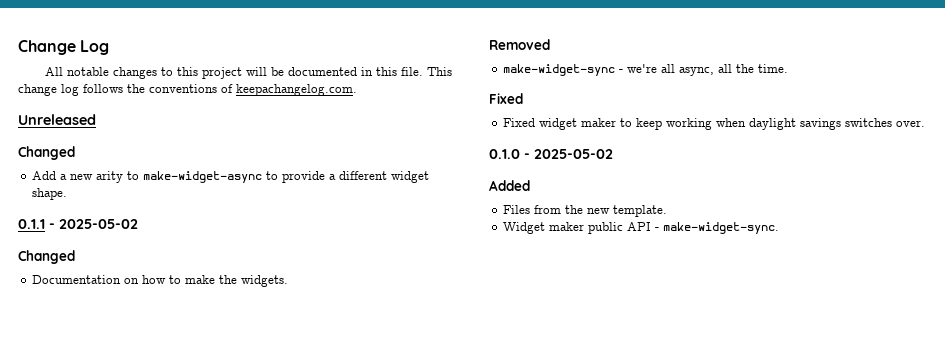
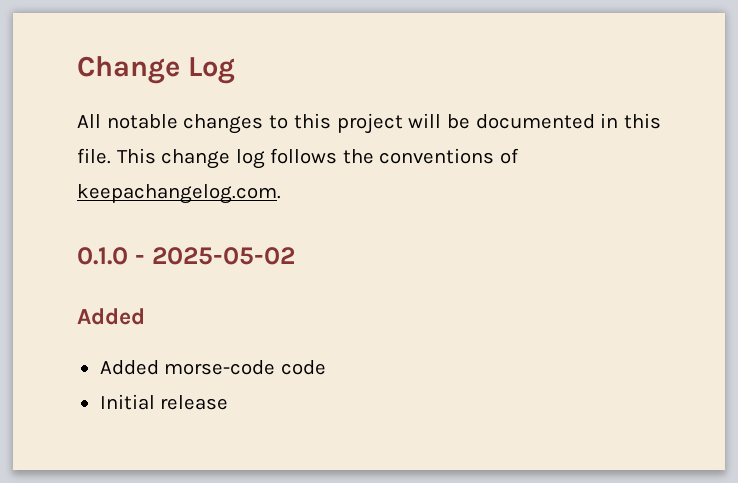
[18,114,96,125] [18,146,75,160] [32,171,430,183] [32,188,68,200] [18,219,138,229] [18,250,75,264] [32,275,289,287] [489,39,550,50] [503,64,789,76] [489,93,523,104] [503,118,926,130] [489,149,613,159] [489,180,530,191] [503,205,668,217] [503,222,780,234] Unreleased // Changed // Add a new arity to make-widget-async to provide a different widget shape. // 0.1.1 - 2025-05-02 // Changed // Documentation on how to make the widgets. // Removed // make-widget-sync - we're all async, all the time. // Fixed // Fixed widget maker to keep working when daylight savings switches over. // 0.1.0 - 2025-05-02 // Added // Files from the new template. // Widget maker public API - make-widget-sync. -> [77,247,295,265] [77,308,145,325] [99,360,326,375] [99,394,229,410] 0.1.0 - 2025-05-02 // Added // Added morse-code code // Initial release

